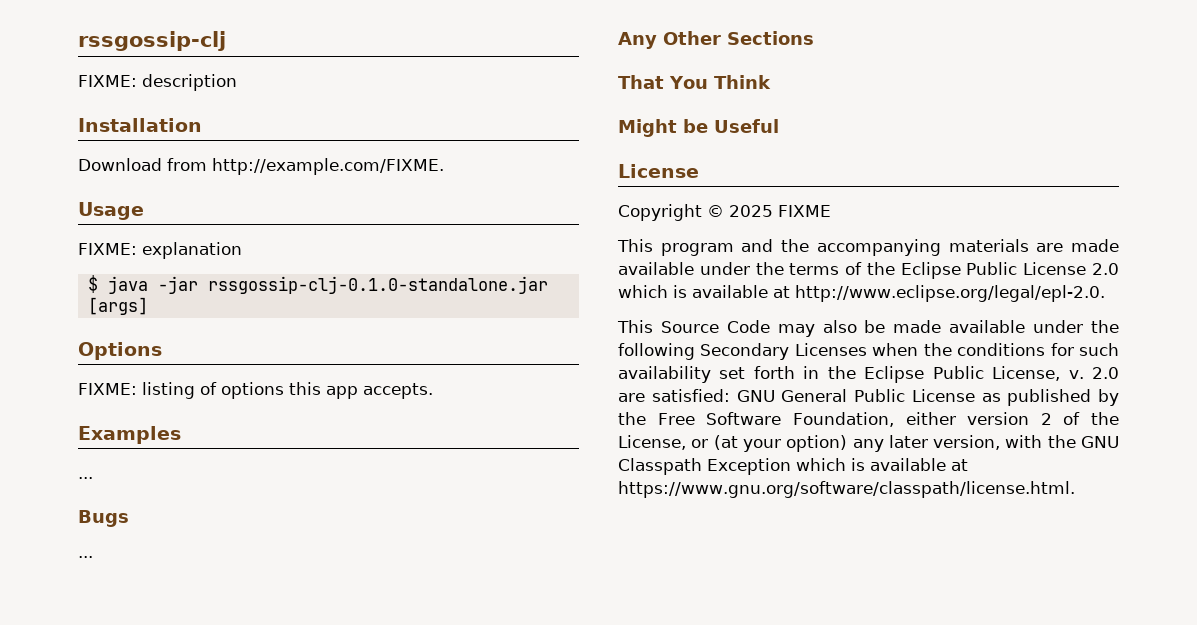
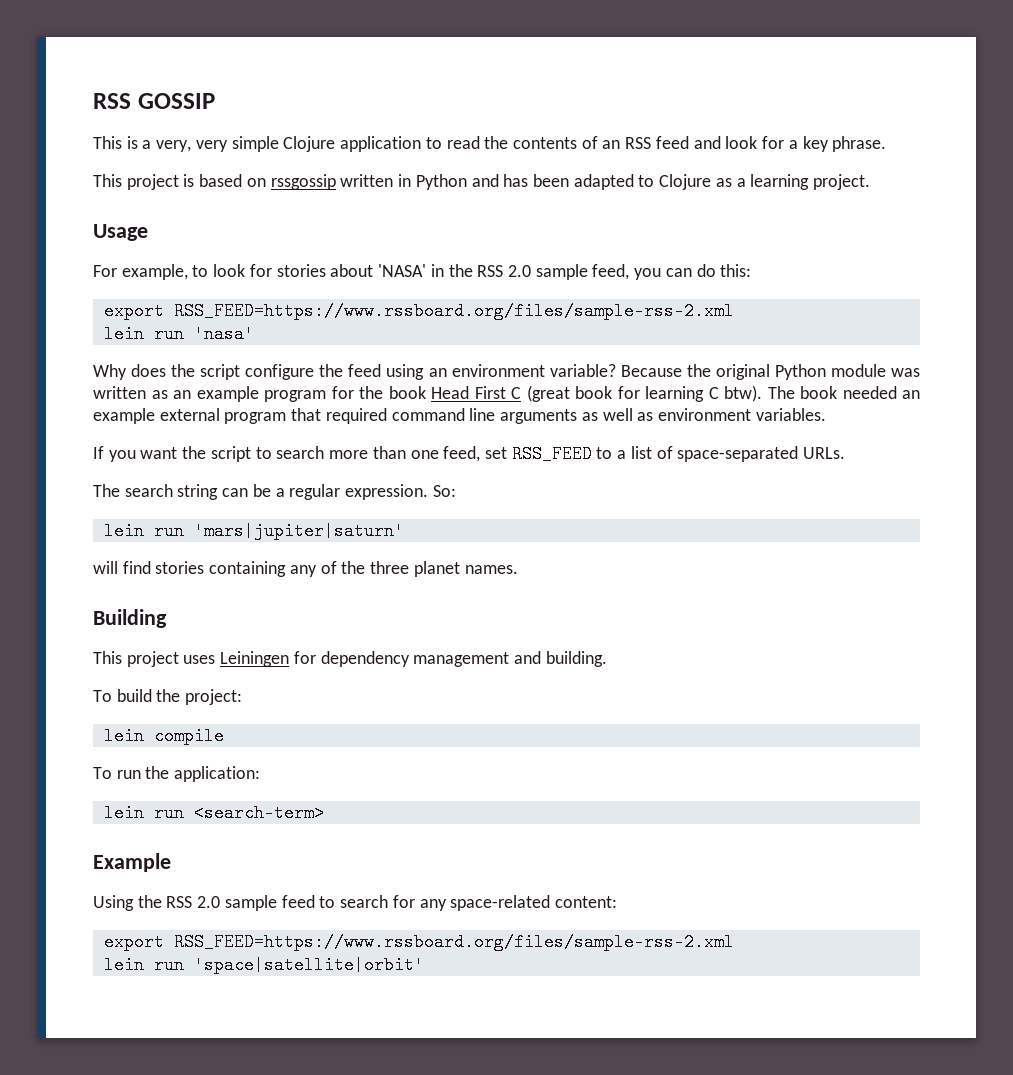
[78,31,226,51] [78,74,237,91] [78,118,202,132] [78,158,444,175] [78,202,144,220] [78,242,242,259] [87,275,548,294] [87,297,148,315] [78,342,162,360] [78,382,433,399] [78,426,181,444] [78,477,93,479] [78,510,129,527] [78,556,93,558] [618,31,814,49] [618,75,771,89] [618,119,779,137] [618,164,699,178] [618,204,831,221] [617,239,1119,256] [618,262,1119,279] [618,285,1105,302] [617,320,1119,337] [618,343,1119,360] [618,366,1119,383] [618,389,1119,406] [618,412,1119,427] [618,435,1119,452] [618,458,968,475] [618,481,1075,498] rssgossip-clj // FIXME: description // Installation // Download from http://example.com/FIXME. // Usage // FIXME: explanation // $ java -jar rssgossip-clj-0.1.0-standalone.jar [args] // Options // FIXME: listing of options this app accepts. // Examples // ... // Bugs // ... // Any Other Sections // That You Think // Might be Useful // License // Copyright © 2025 FIXME // This program and the accompanying materials are made available under the terms of the Eclipse Public License 2.0 which is available at http://www.eclipse.org/legal/epl-2.0. // This Source Code may also be made available under the following Secondary Licenses when the conditions for such availability set forth in the Eclipse Public License, v. 2.0 are satisfied: GNU General Public License as published by the Free Software Foundation, either version 2 of the License, or (at your option) any later version, with the GNU Classpath Exception which is available at https://www.gnu.org/software/classpath/license.html. -> [93,93,215,109] [93,136,887,152] [93,174,871,190] [93,224,148,241] [93,264,752,280] [103,302,734,320] [103,325,254,343] [93,364,920,380] [93,385,920,402] [93,408,826,424] [93,445,846,463] [93,484,456,500] [103,522,404,540] [93,561,518,577] [93,609,167,628] [93,651,607,667] [93,689,243,705] [103,727,224,745] [93,766,261,782] [103,804,324,822] [93,853,171,872] [93,895,617,911] [103,933,734,951] [103,956,424,974] RSS GOSSIP // This is a very, very simple Clojure application to read the contents of an RSS feed and look for a key phrase. // This project is based on rssgossip written in Python and has been adapted to Clojure as a learning project. // Usage // For example, to look for stories about 'NASA' in the RSS 2.0 sample feed, you can do this: // export RSS_FEED=https://www.rssboard.org/files/sample-rss-2.xml // lein run 'nasa' // Why does the script configure the feed using an environment variable? Because the original Python module was written as an example program for the book Head First C (great book for learning C btw). The book needed an example external program that required command line arguments as well as environment variables. // If you want the script to search more than one feed, set RSS_FEED to a list of space-separated URLs. // The search string can be a regular expression. So: // lein run 'mars|jupiter|saturn' // will find stories containing any of the three planet names. // Building // This project uses Leiningen for dependency management and building. // To build the project: // lein compile // To run the application: // lein run <search-term> // Example // Using the RSS 2.0 sample feed to search for any space-related content: // export RSS_FEED=https://www.rssboard.org/files/sample-rss-2.xml // lein run 'space|satellite|orbit'

